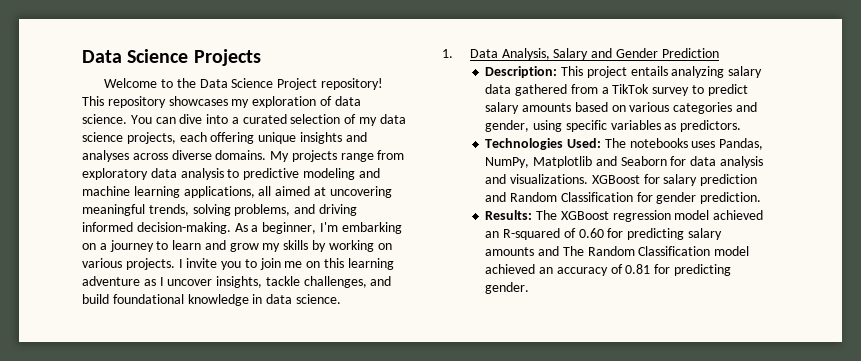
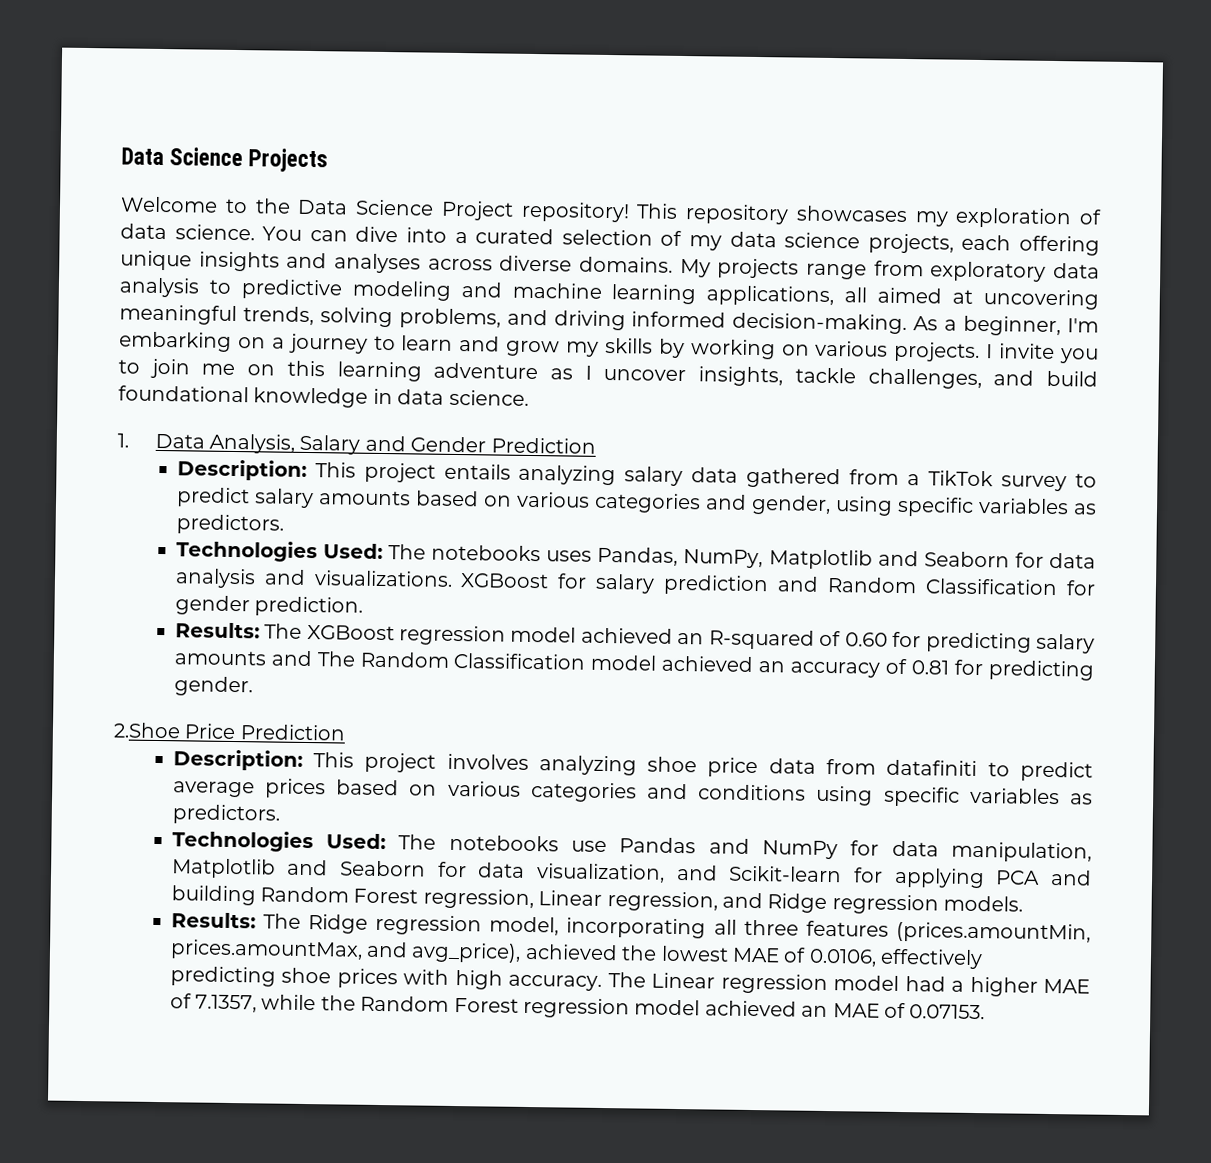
(530, 288) none -> [113,722,346,741] [172,749,1094,782] [172,778,1093,807] [171,804,280,825] [171,830,1093,863] [170,858,1093,889] [170,885,1024,915] [170,912,1091,944] [169,939,984,970] [169,966,1090,997] [169,993,986,1020] // 2.Shoe Price Prediction // Description: This project involves analyzing shoe price data from datafiniti to predict average prices based on various categories and conditions using specific variables as predictors. // Technologies Used: The notebooks use Pandas and NumPy for data manipulation, Matplotlib and Seaborn for data visualization, and Scikit-learn for applying PCA and building Random Forest regression, Linear regression, and Ridge regression models. // Results: The Ridge regression model, incorporating all three features (prices.amountMin, prices.amountMax, and avg_price), achieved the lowest MAE of 0.0106, effectively predicting shoe prices with high accuracy. The Linear regression model had a higher MAE of 7.1357, while the Random Forest regression model achieved an MAE of 0.07153.

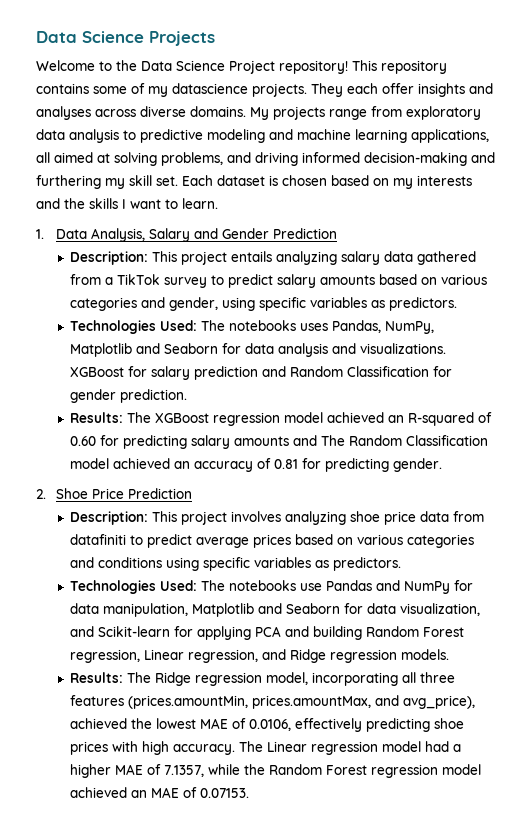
[795,205,1102,229] [120,223,1101,256] [120,250,192,271] showcases my exploration of data science. You can dive into a curated selection of my data science projects, each offering unique -> [36,83,414,97] contains some of my datascience projects. They each offer
[982,289,1099,310] [119,304,314,326] uncovering meaningful trends, -> (110, 158) none
[732,312,1099,337] [119,331,1099,364] [118,358,1098,390] [118,385,529,408] decision-making. As a beginner, I'm embarking on a journey to learn and grow my skills by working on various projects. I invite you to join me on this learning adventure as I uncover insights, tackle challenges, and build foundational knowledge in data science. -> [364,152,495,166] [36,175,472,189] [36,198,218,209] decision-making and furthering my skill set. Each dataset is chosen based on my interests and the skills I want to learn.
[113,722,181,739] 2.Shoe -> [36,488,88,499] 2. Shoe

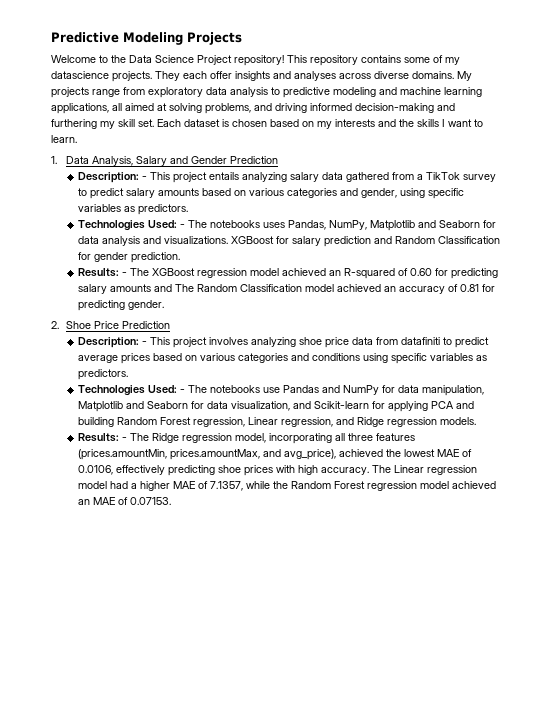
[36,31,144,43] Data Science -> [51,32,183,45] Predictive Modeling
(149, 258) none -> [141,176,147,180] -
(198, 325) none -> [179,224,185,228] -
(124, 417) none -> [121,272,127,276] -
(149, 518) none -> [141,341,147,345] -
(198, 585) none -> [179,389,185,393] -
(124, 677) none -> [121,437,127,441] -

